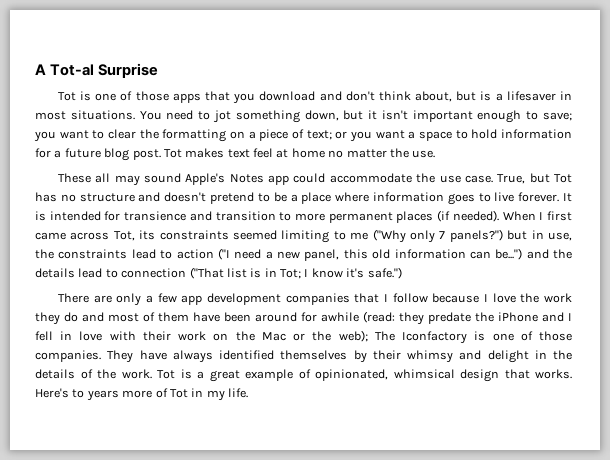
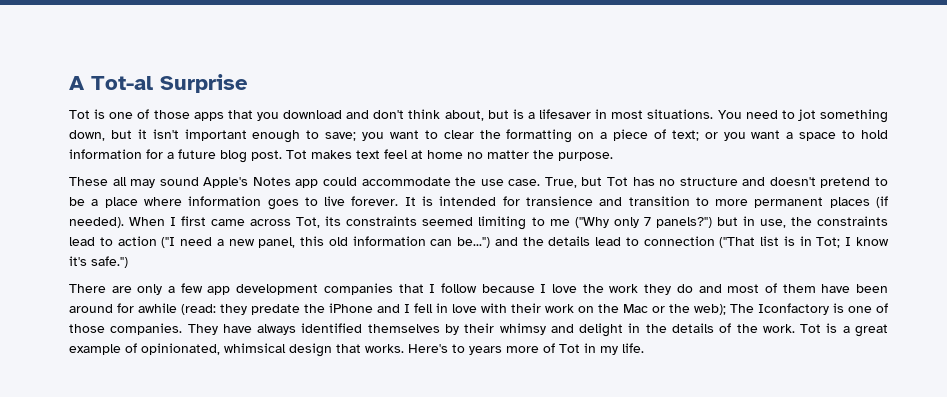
[412,150,436,158] use. -> [558,152,613,161] purpose.

